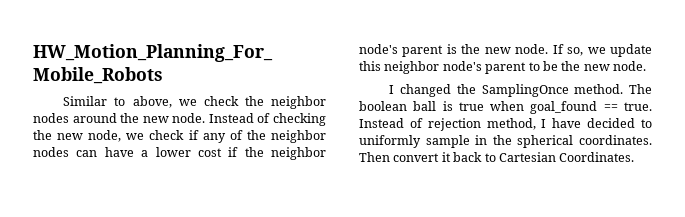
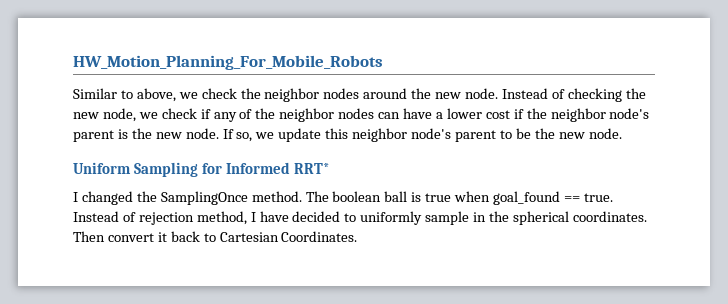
(646, 66) none -> [73,162,331,177] // Uniform Sampling for Informed RRT*

